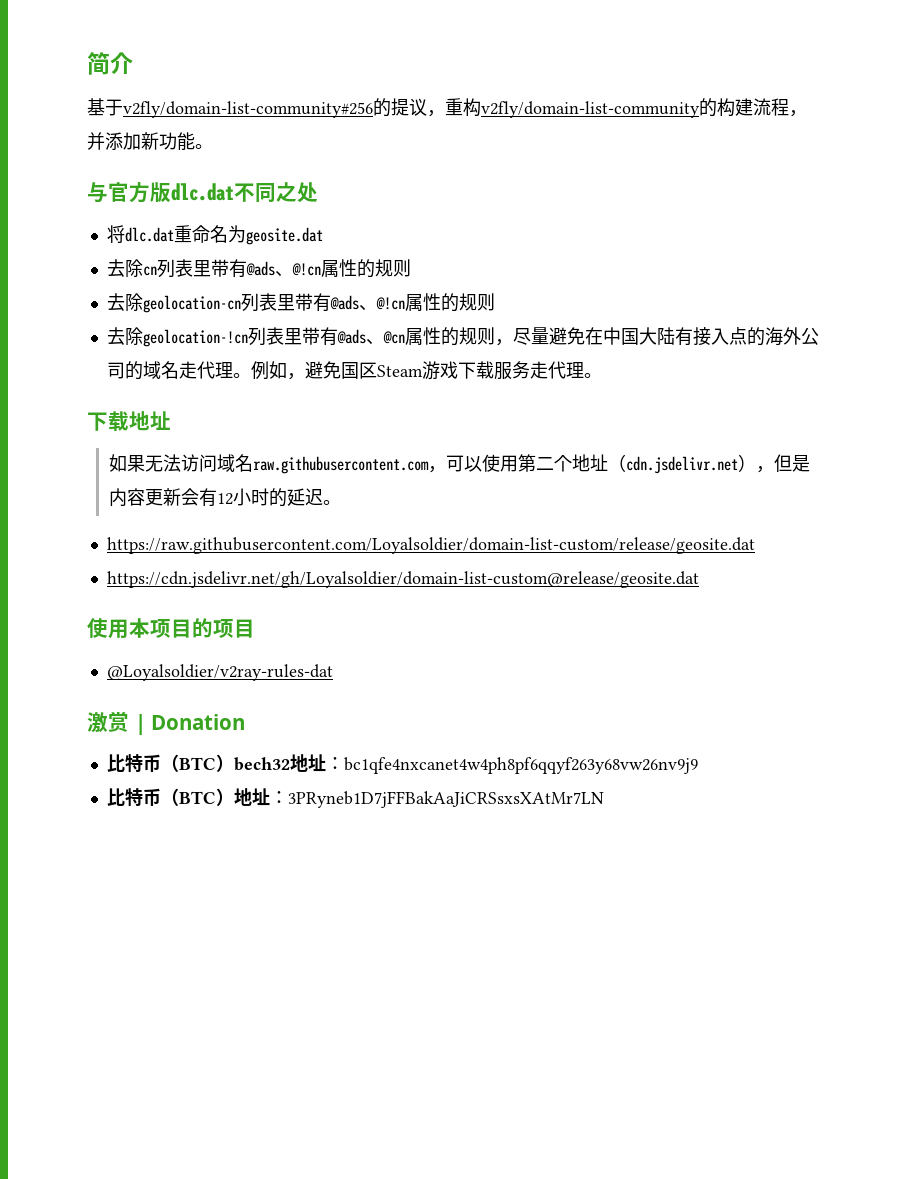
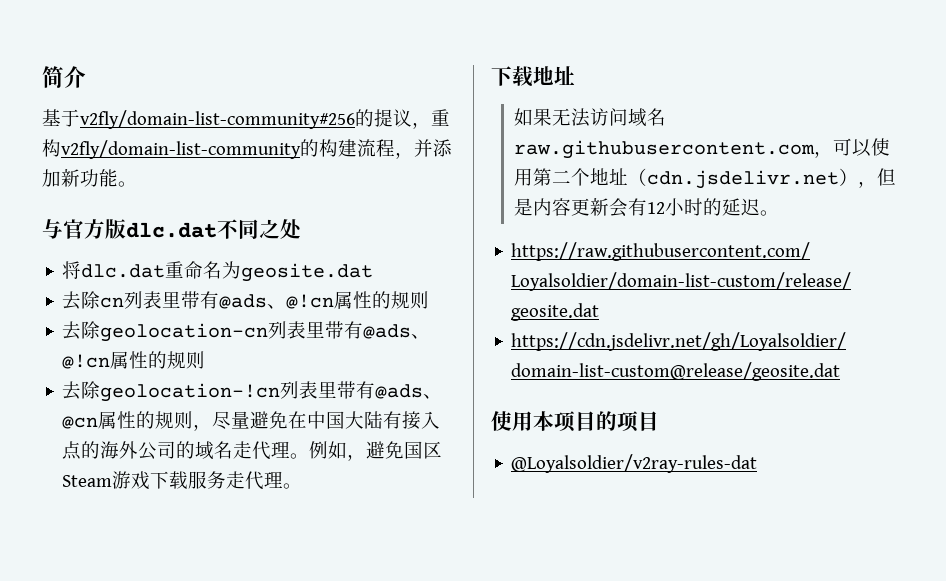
[87,711,246,735] [106,754,698,774] [106,788,604,808] // 激赏 | Donation // 比特币（BTC）bech32地址：bc1qfe4nxcanet4w4ph8pf6qqyf263y68vw26nv9j9 // 比特币（BTC）地址：3PRyneb1D7jFFBakAaJiCRSsxsXAtMr7LN -> (758, 463) none

